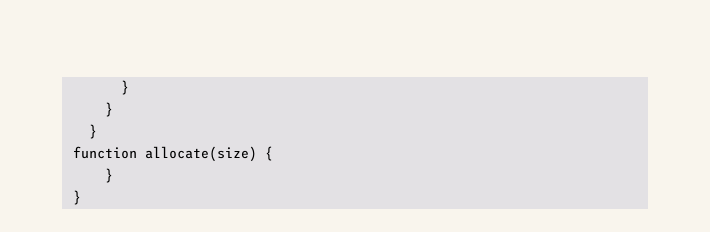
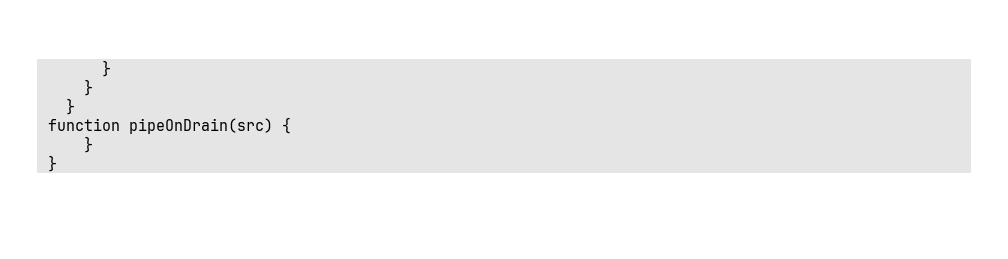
[144,146,257,162] allocate(size) -> [128,118,273,134] pipeOnDrain(src)

